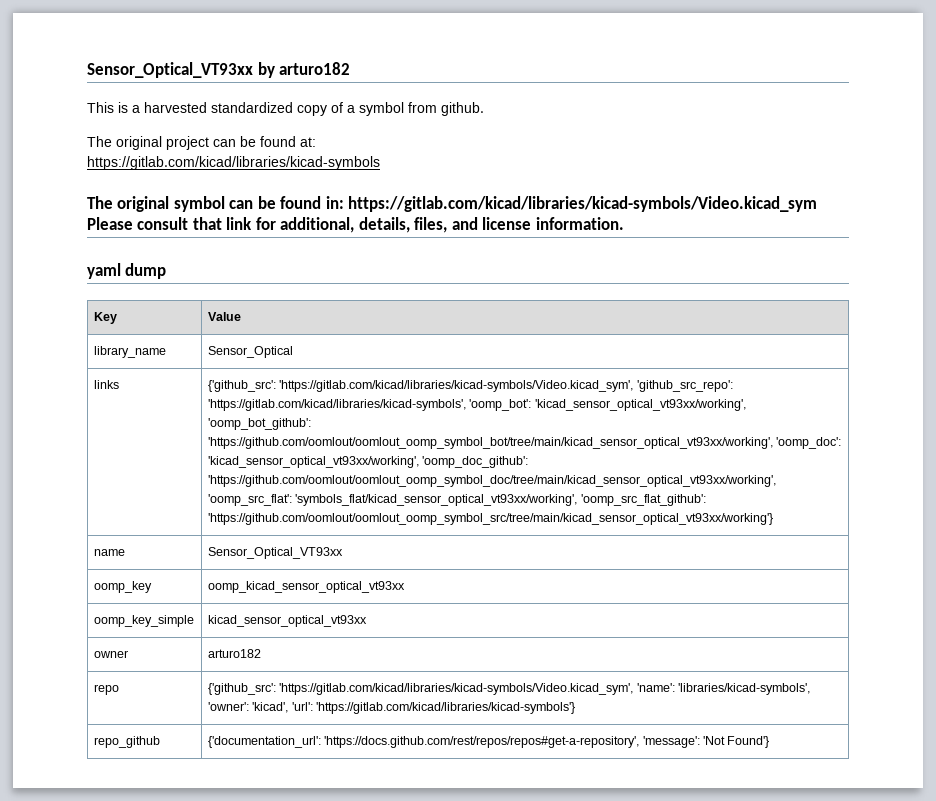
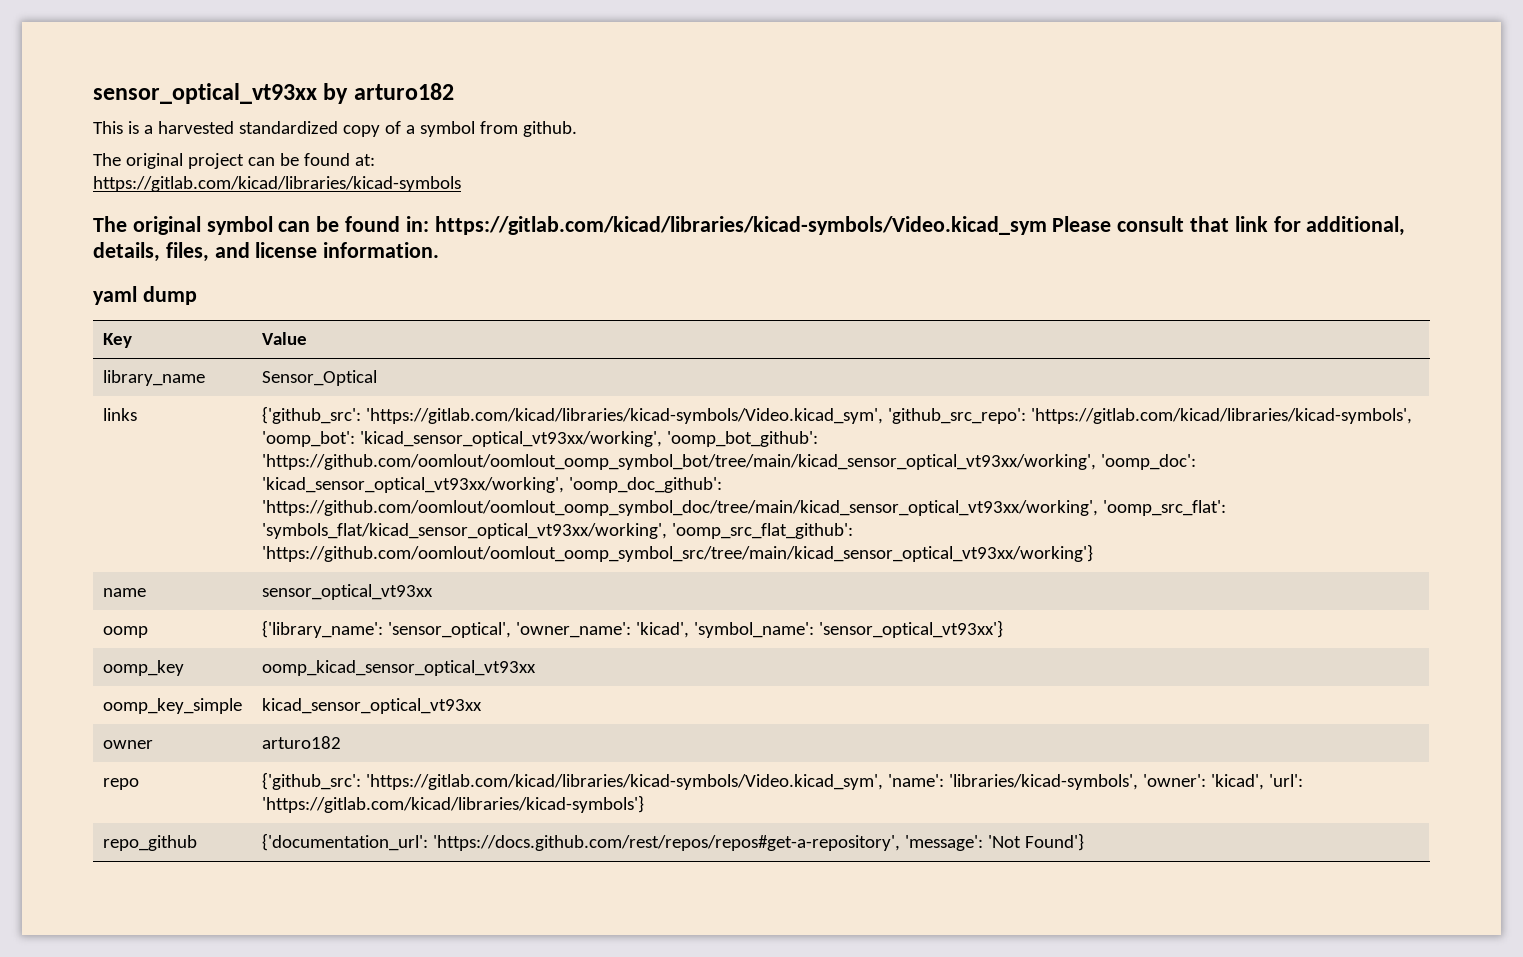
[87,62,253,78] Sensor_Optical_VT93xx -> [93,83,317,104] sensor_optical_vt93xx
[207,547,343,559] Sensor_Optical_VT93xx -> [261,584,433,600] [102,626,148,638] [261,620,1003,638] sensor_optical_vt93xx // oomp | {'library_name': 'sensor_optical', 'owner_name': 'kicad', 'symbol_name': 'sensor_optical_vt93xx'}

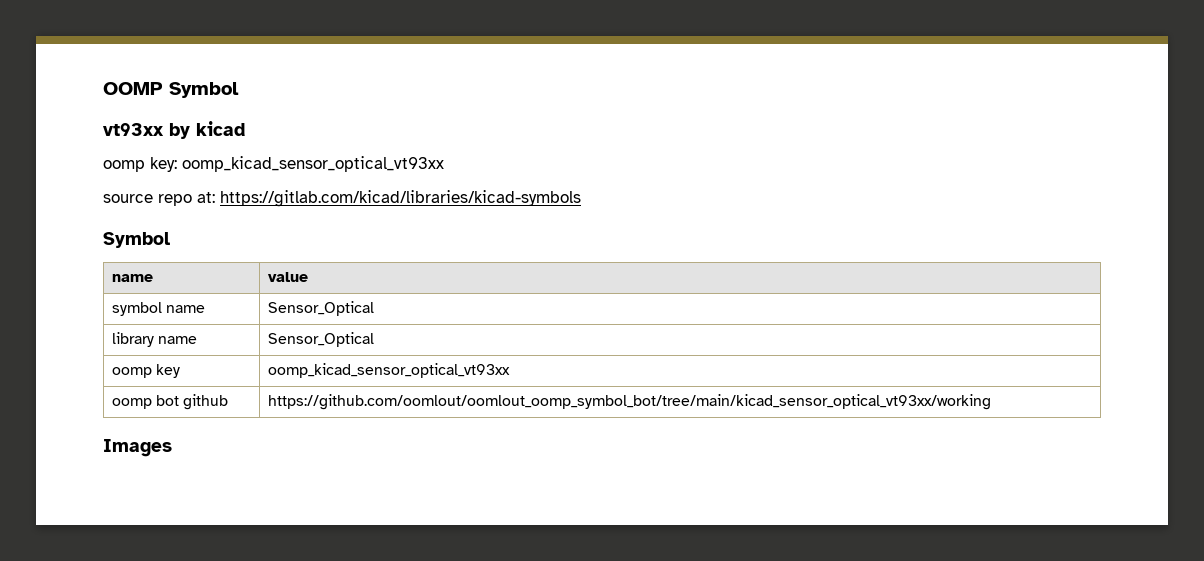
[93,83,454,104] [93,121,577,137] [93,153,350,169] sensor_optical_vt93xx by arturo182 // This is a harvested standardized copy of a symbol from github. // The original project can be found -> [103,82,239,98] [103,121,245,139] [103,156,444,172] [103,194,192,206] OOMP Symbol // vt93xx by kicad // oomp key: oomp_kicad_sensor_optical_vt93xx // source repo
(375, 160) // -> (215, 197) none
[93,216,1406,236] [93,242,440,262] [93,286,197,305] [102,333,132,348] [261,332,307,345] [102,370,205,386] [261,370,377,386] [102,408,137,421] [261,406,1412,424] [261,431,818,447] [261,454,1196,470] [261,477,722,493] [261,500,1226,516] [261,523,853,539] [261,544,1093,562] [102,588,146,597] [261,584,433,600] [102,626,148,638] [261,620,1003,638] [102,660,184,676] [261,660,536,676] [102,698,242,714] [261,698,482,714] [102,740,153,749] [261,736,341,749] [102,778,139,790] [261,772,1303,790] [261,795,644,813] [102,835,197,851] [261,833,1084,851] The original symbol can be found in: https://gitlab.com/kicad/libraries/kicad-symbols/Video.kicad_sym Please consult that link for additional, details, files, and license information. // yaml dump // Key | Value // library_name | Sensor_Optical // links | {'github_src': 'https://gitlab.com/kicad/libraries/kicad-symbols/Video.kicad_sym', 'github_src_repo': 'https://gitlab.com/kicad/libraries/kicad-symbols', 'oomp_bot': 'kicad_sensor_optical_vt93xx/working', 'oomp_bot_github': 'https://github.com/oomlout/oomlout_oomp_symbol_bot/tree/main/kicad_sensor_optical_vt93xx/working', 'oomp_doc': 'kicad_sensor_optical_vt93xx/working', 'oomp_doc_github': 'https://github.com/oomlout/oomlout_oomp_symbol_doc/tree/main/kicad_sensor_optical_vt93xx/working', 'oomp_src_flat': 'symbols_flat/kicad_sensor_optical_vt93xx/working', 'oomp_src_flat_github': 'https://github.com/oomlout/oomlout_oomp_symbol_src/tree/main/kicad_sensor_optical_vt93xx/working'} // name | sensor_optical_vt93xx // oomp | {'library_name': 'sensor_optical', 'owner_name': 'kicad', 'symbol_name': 'sensor_optical_vt93xx'} // oomp_key | oomp_kicad_sensor_optical_vt93xx // oomp_key_simple | kicad_sensor_optical_vt93xx // owner | arturo182 // repo | {'github_src': 'https://gitlab.com/kicad/libraries/kicad-symbols/Video.kicad_sym', 'name': 'libraries/kicad-symbols', 'owner': 'kicad', 'url': 'https://gitlab.com/kicad/libraries/kicad-symbols'} // repo_github | {'documentation_url': 'https://docs.github.com/rest/repos/repos#get-a-repository', 'message': 'Not Found'} -> [103,232,170,248] [111,274,153,282] [267,272,308,282] [111,302,206,316] [267,301,374,316] [111,332,198,347] [267,332,374,347] [111,364,181,378] [267,363,510,378] [111,394,229,410] [267,394,991,410] [103,439,172,457] Symbol // name | value // symbol name | Sensor_Optical // library name | Sensor_Optical // oomp key | oomp_kicad_sensor_optical_vt93xx // oomp bot github | https://github.com/oomlout/oomlout_oomp_symbol_bot/tree/main/kicad_sensor_optical_vt93xx/working // Images

